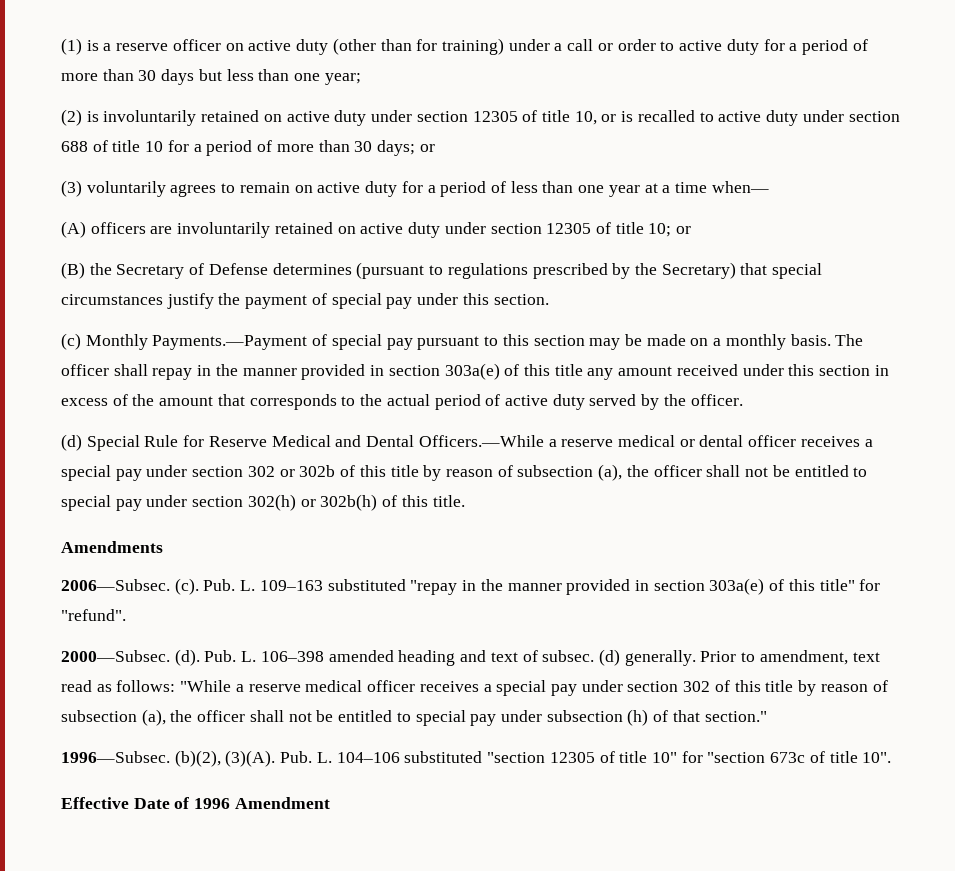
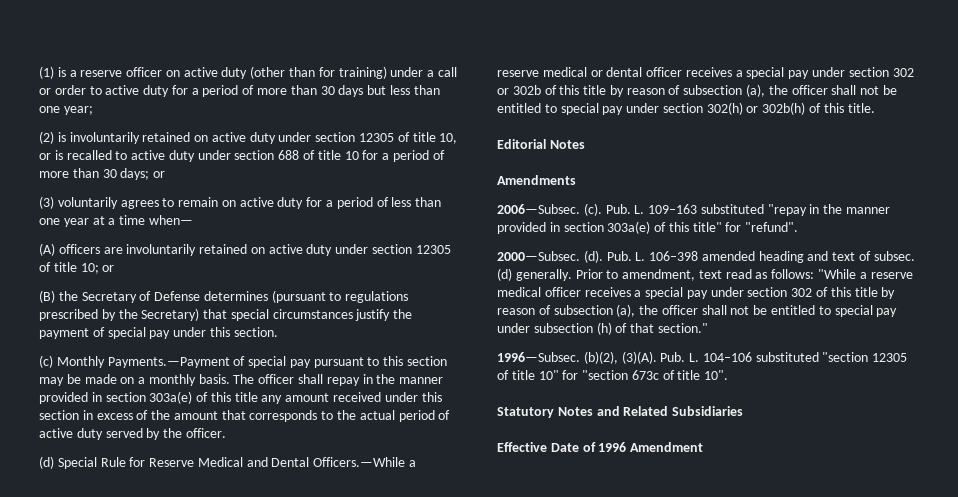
(465, 501) none -> [497,139,585,149] // Editorial Notes
(892, 757) none -> [497,406,744,418] // Statutory Notes and Related Subsidiaries

